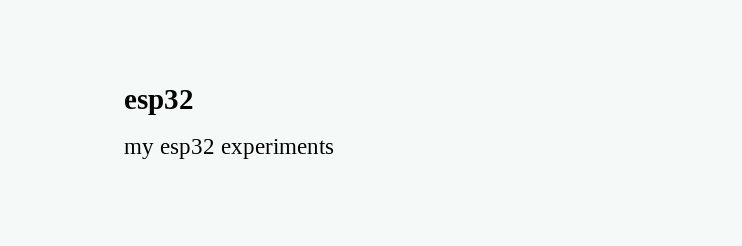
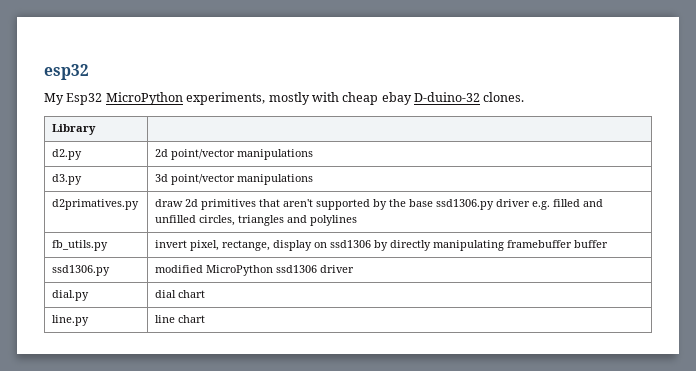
[124,139,335,159] my esp32 experiments -> [44,92,525,105] [52,124,97,135] [52,149,83,160] [155,149,314,160] [52,174,83,185] [155,174,314,185] [52,199,140,210] [155,199,604,210] [155,215,358,226] [52,240,109,251] [155,240,609,251] [52,265,111,276] [155,265,355,276] [52,290,90,301] [155,290,206,298] [52,315,90,326] [155,315,206,323] My Esp32 MicroPython experiments, mostly with cheap ebay D-duino-32 clones. // Library | // d2.py | 2d point/vector manipulations // d3.py | 3d point/vector manipulations // d2primatives.py | draw 2d primitives that aren't supported by the base ssd1306.py driver e.g. filled and unfilled circles, triangles and polylines // fb_utils.py | invert pixel, rectange, display on ssd1306 by directly manipulating framebuffer buffer // ssd1306.py | modified MicroPython ssd1306 driver // dial.py | dial chart // line.py | line chart

